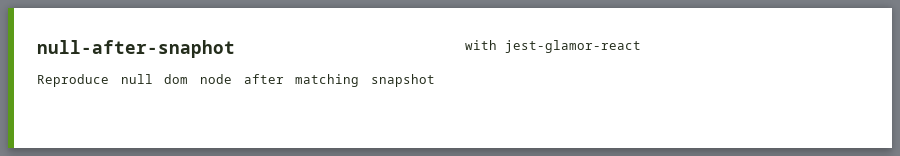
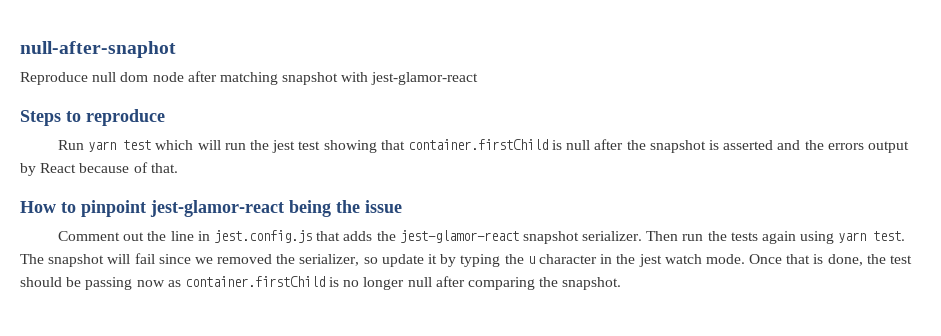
(641, 46) none -> [20,109,165,126] [58,139,909,153] [20,162,178,176] [20,200,402,217] [58,230,906,244] [20,253,912,267] [20,276,622,290] // Steps to reproduce // Run yarn test which will run the jest test showing that container.firstChild is null after the snapshot is asserted and the errors output by React because of that. // How to pinpoint jest-glamor-react being the issue // Comment out the line in jest.config.js that adds the jest-glamor-react snapshot serializer. Then run the tests again using yarn test. The snapshot will fail since we removed the serializer, so update it by typing the u character in the jest watch mode. Once that is done, the test should be passing now as container.firstChild is no longer null after comparing the snapshot.

